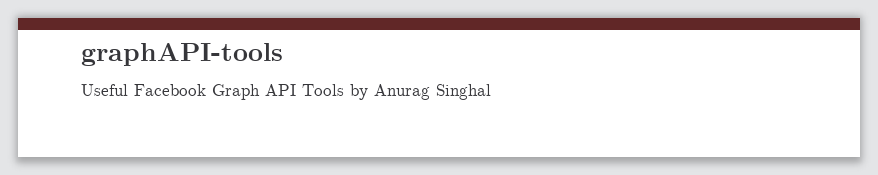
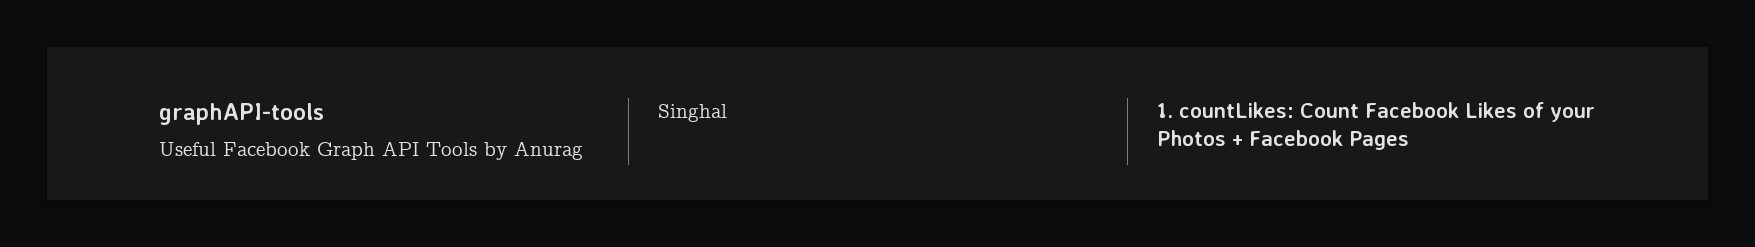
(491, 92) none -> [1157,102,1595,122] [1157,130,1409,150] // 1. countLikes: Count Facebook Likes of your Photos + Facebook Pages

